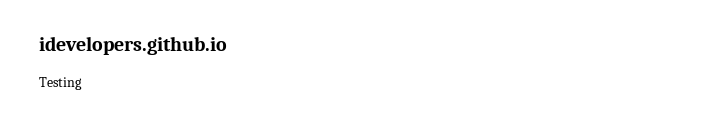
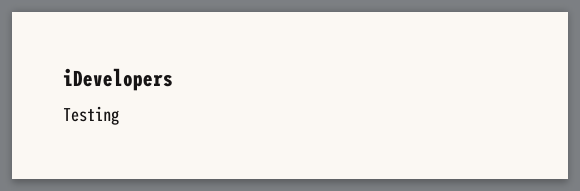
[39,36,227,55] idevelopers.github.io -> [63,68,173,91] iDevelopers

